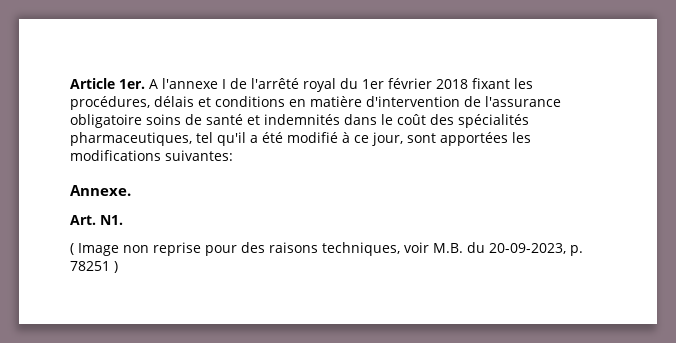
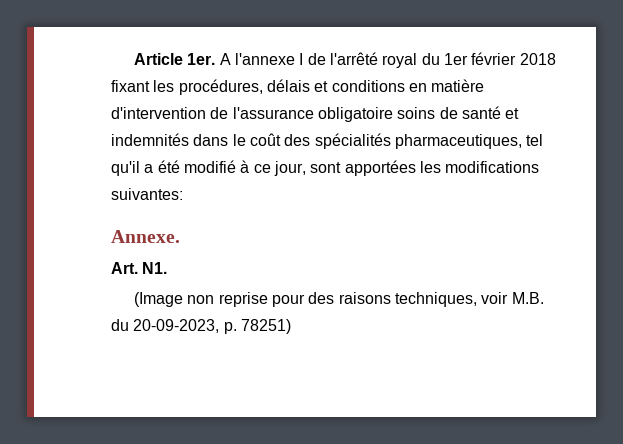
[70,243,119,256] ( Image -> [134,292,184,307] (Image
[70,261,118,273] 78251 ) -> [240,319,291,334] 78251)

